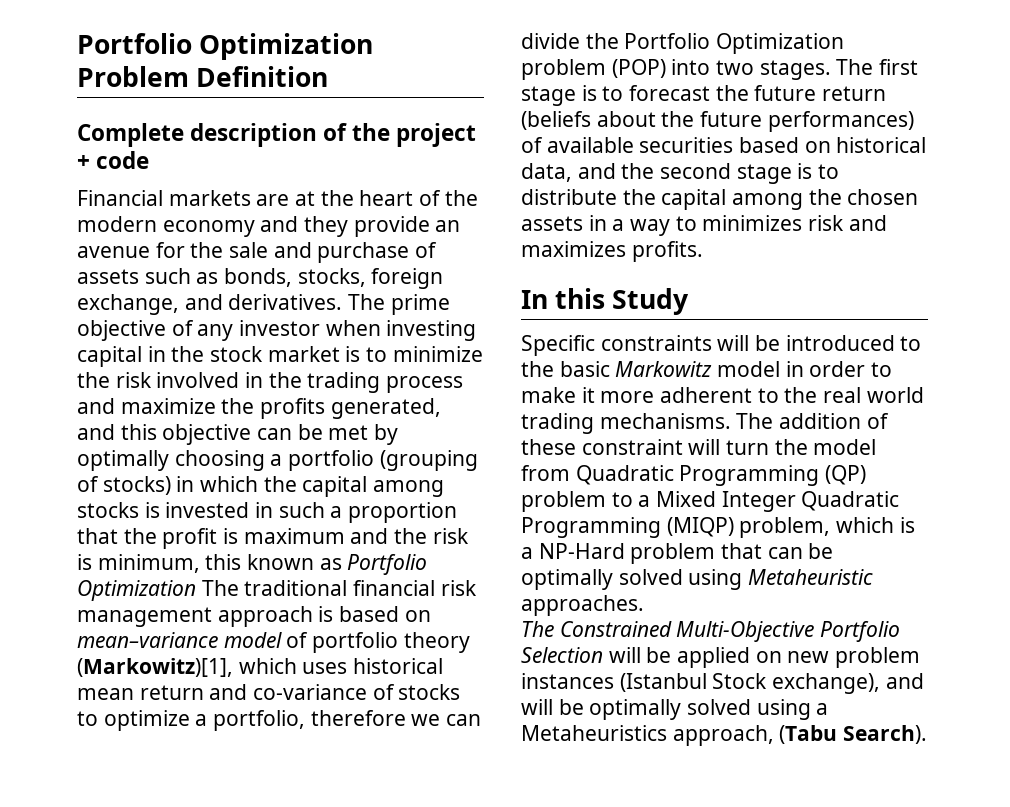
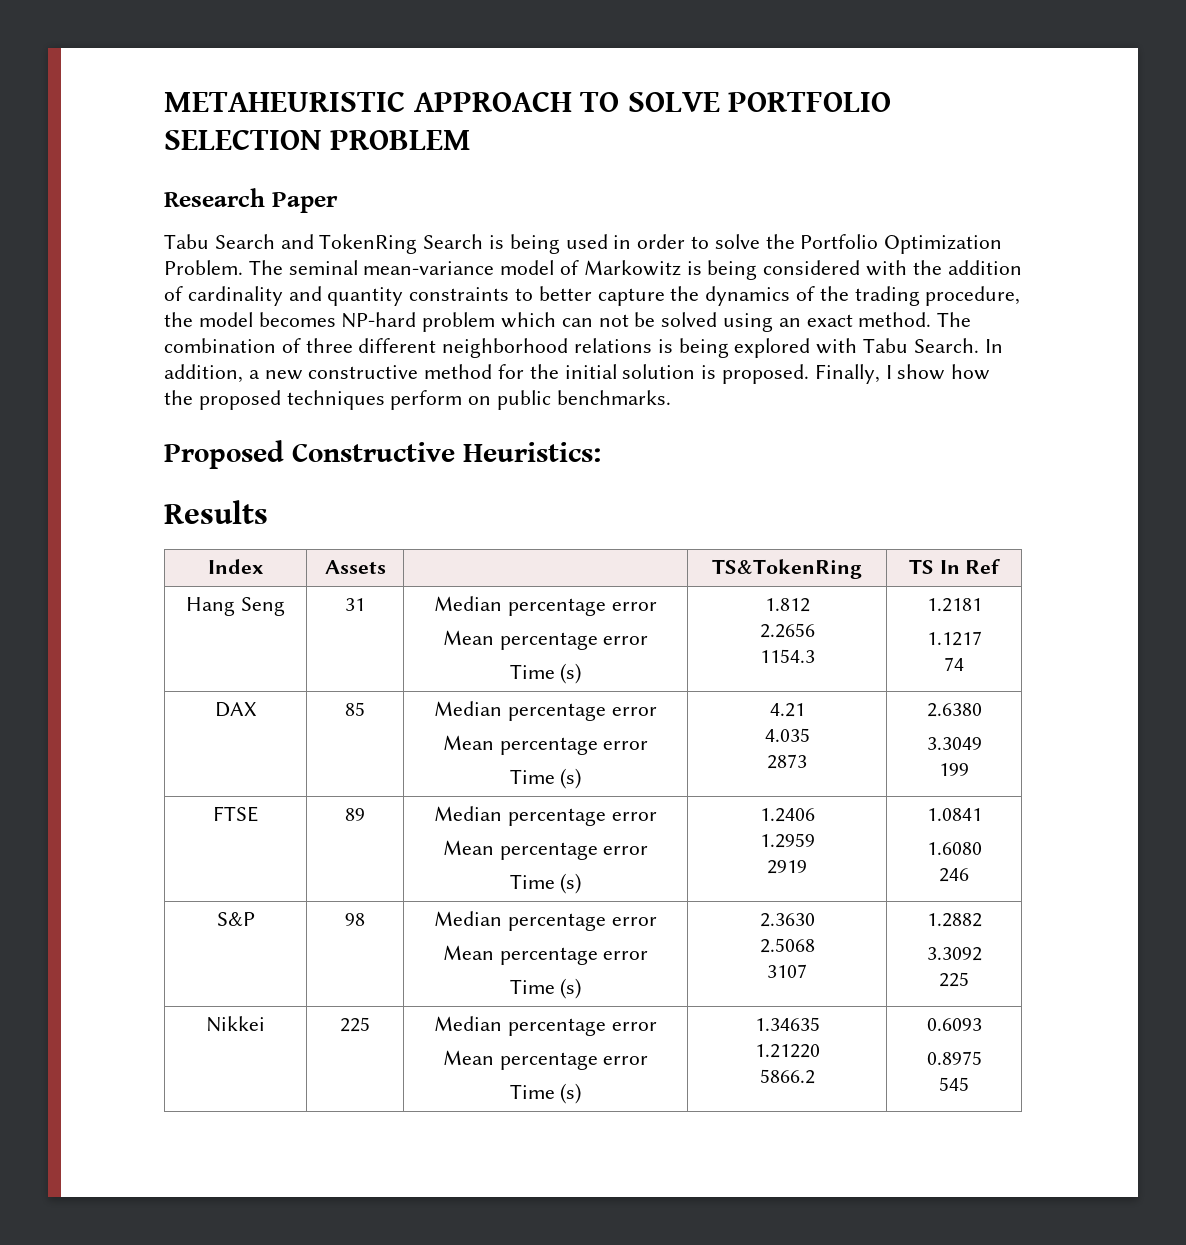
[77,33,374,60] [77,66,329,87] [77,123,477,147] [77,151,150,169] [77,190,478,206] [77,216,461,237] [77,242,438,263] [77,268,444,289] [77,294,450,315] [77,320,477,341] [77,346,483,367] [77,372,464,393] [77,398,441,419] [77,424,399,445] [77,450,478,471] [77,476,445,497] [77,502,458,523] [77,528,469,549] [77,554,428,575] [77,580,477,601] [77,606,431,627] [77,632,470,653] [77,658,444,677] [77,684,461,700] [77,710,482,731] [521,33,845,54] [521,59,919,80] [521,85,887,106] [521,111,914,132] [521,137,927,153] [521,163,840,184] [521,189,919,210] [521,215,887,236] [521,241,703,262] [521,288,690,315] [521,335,922,356] [521,361,893,377] [521,387,924,403] [521,413,889,434] [521,439,877,455] [521,465,867,486] [521,491,900,512] [521,517,915,538] [521,543,834,564] [521,569,874,590] [521,595,644,616] [521,621,901,642] [521,647,921,668] [521,673,924,694] [521,699,829,720] [521,725,928,746] Portfolio Optimization Problem Definition // Complete description of the project + code // Financial markets are at the heart of the modern economy and they provide an avenue for the sale and purchase of assets such as bonds, stocks, foreign exchange, and derivatives. The prime objective of any investor when investing capital in the stock market is to minimize the risk involved in the trading process and maximize the profits generated, and this objective can be met by optimally choosing a portfolio (grouping of stocks) in which the capital among stocks is invested in such a proportion that the profit is maximum and the risk is minimum, this known as Portfolio Optimization The traditional financial risk management approach is based on mean–variance model of portfolio theory (Markowitz)[1], which uses historical mean return and co-variance of stocks to optimize a portfolio, therefore we can divide the Portfolio Optimization problem (POP) into two stages. The first stage is to forecast the future return (beliefs about the future performances) of available securities based on historical data, and the second stage is to distribute the capital among the chosen assets in a way to minimizes risk and maximizes profits. // In this Study // Specific constraints will be introduced to the basic Markowitz model in order to make it more adherent to the real world trading mechanisms. The addition of these constraint will turn the model from Quadratic Programming (QP) problem to a Mixed Integer Quadratic Programming (MIQP) problem, which is a NP-Hard problem that can be optimally solved using Metaheuristic approaches. // The Constrained Multi-Objective Portfolio Selection will be applied on new problem instances (Istanbul Stock exchange), and will be optimally solved using a Metaheuristics approach, (Tabu Search). -> [164,91,892,112] [164,129,471,150] [164,188,338,213] [164,234,1003,254] [164,260,1022,280] [164,286,1021,306] [164,312,972,332] [164,338,1003,358] [164,364,991,384] [164,390,671,410] [164,440,601,469] [164,500,268,524] [208,559,264,574] [324,560,386,574] [712,559,862,579] [908,559,1001,574] [186,597,285,616] [345,598,365,611] [434,596,657,616] [442,630,649,650] [509,663,582,684] [764,598,810,612] [759,623,815,638] [759,649,815,663] [926,598,982,612] [926,631,982,646] [944,657,964,671] [215,702,257,717] [345,702,365,716] [434,701,657,721] [442,735,649,755] [509,768,582,789] [769,703,805,717] [764,728,810,742] [767,754,807,769] [926,703,982,717] [926,737,982,750] [939,763,969,776] [212,806,259,822] [345,808,365,821] [434,806,657,826] [442,840,649,860] [509,873,582,894] [759,808,815,822] [759,833,815,848] [767,860,807,874] [926,808,982,821] [926,842,982,855] [939,868,969,882] [216,912,255,926] [345,913,365,926] [434,911,657,931] [442,945,649,965] [509,978,582,999] [759,913,815,927] [759,938,815,953] [767,964,807,978] [926,913,982,927] [926,947,982,961] [939,972,969,987] [206,1016,265,1032] [340,1017,370,1032] [434,1016,657,1036] [442,1050,649,1070] [509,1083,582,1104] [754,1017,820,1031] [754,1044,820,1058] [759,1069,815,1084] [926,1018,982,1031] [926,1051,982,1065] [939,1077,969,1091] METAHEURISTIC APPROACH TO SOLVE PORTFOLIO SELECTION PROBLEM // Research Paper // Tabu Search and TokenRing Search is being used in order to solve the Portfolio Optimization Problem. The seminal mean-variance model of Markowitz is being considered with the addition of cardinality and quantity constraints to better capture the dynamics of the trading procedure, the model becomes NP-hard problem which can not be solved using an exact method. The combination of three different neighborhood relations is being explored with Tabu Search. In addition, a new constructive method for the initial solution is proposed. Finally, I show how the proposed techniques perform on public benchmarks. // Proposed Constructive Heuristics: // Results // Index | Assets | | TS&TokenRing | TS In Ref // Hang Seng | 31 | Median percentage error // Mean percentage error // Time (s) | 1.812 // 2.2656 // 1154.3 | 1.2181 // 1.1217 // 74 // DAX | 85 | Median percentage error // Mean percentage error // Time (s) | 4.21 // 4.035 // 2873 | 2.6380 // 3.3049 // 199 // FTSE | 89 | Median percentage error // Mean percentage error // Time (s) | 1.2406 // 1.2959 // 2919 | 1.0841 // 1.6080 // 246 // S&P | 98 | Median percentage error // Mean percentage error // Time (s) | 2.3630 // 2.5068 // 3107 | 1.2882 // 3.3092 // 225 // Nikkei | 225 | Median percentage error // Mean percentage error // Time (s) | 1.34635 // 1.21220 // 5866.2 | 0.6093 // 0.8975 // 545

